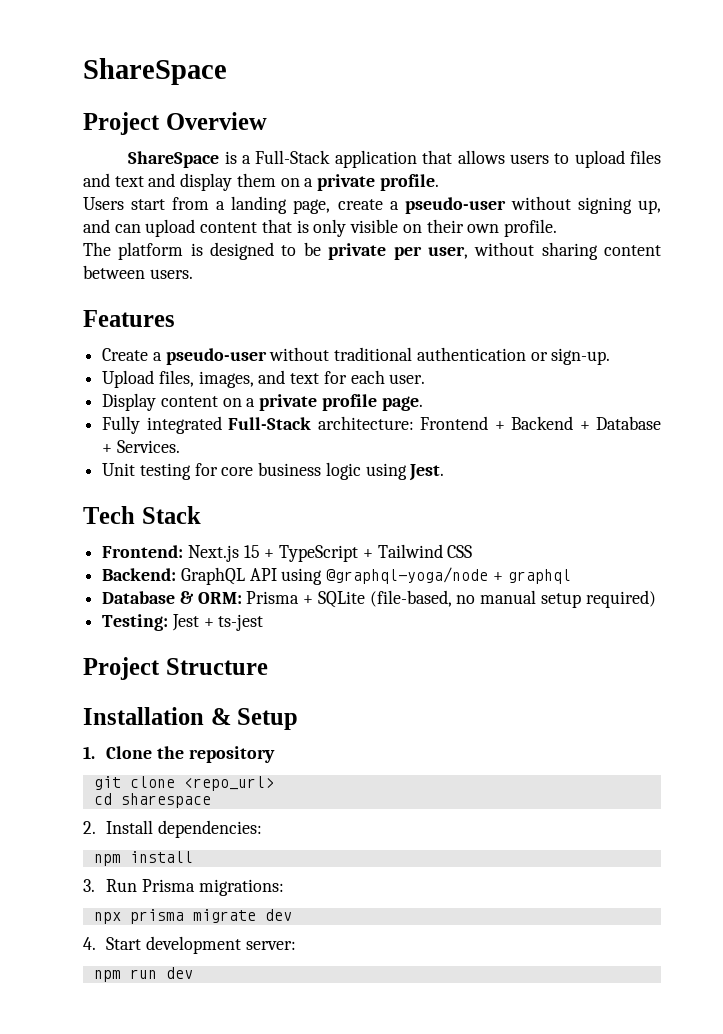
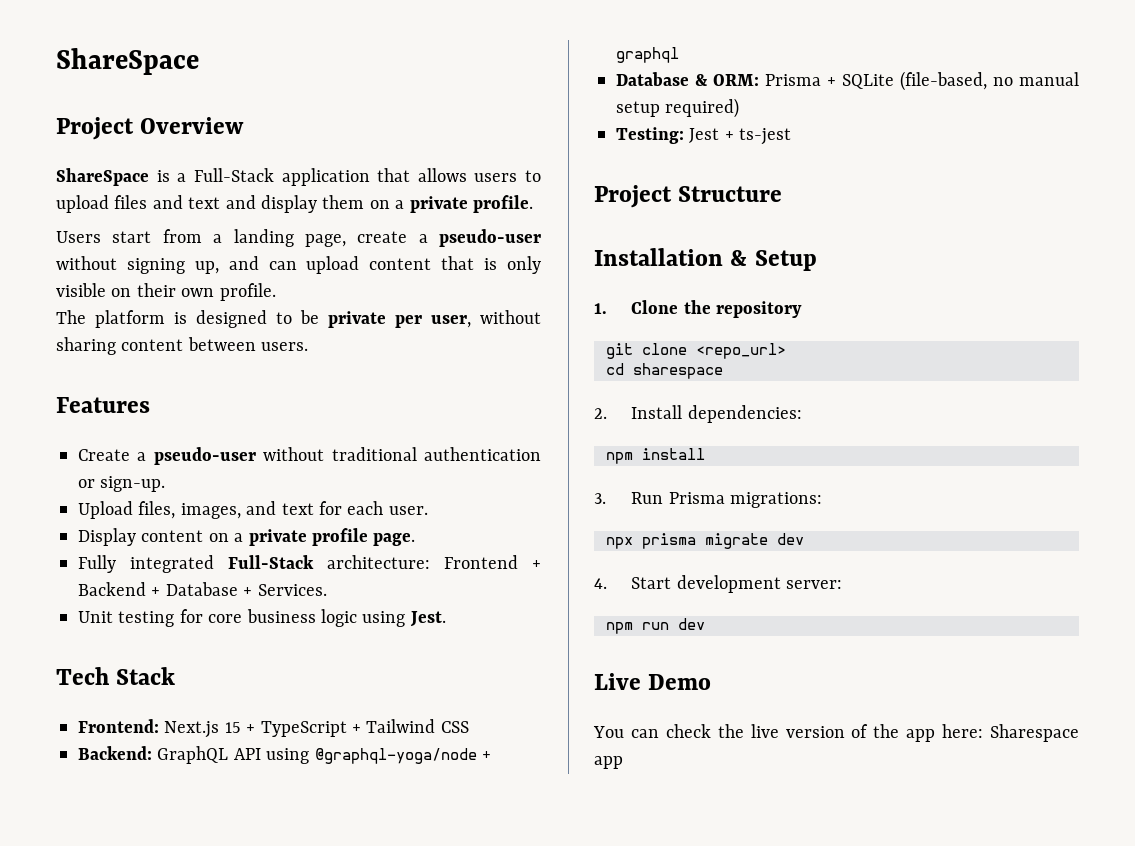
(193, 973) none -> [594,673,712,690] [593,724,1079,742] [594,756,623,769] // Live Demo // You can check the live version of the app here: Sharespace app

